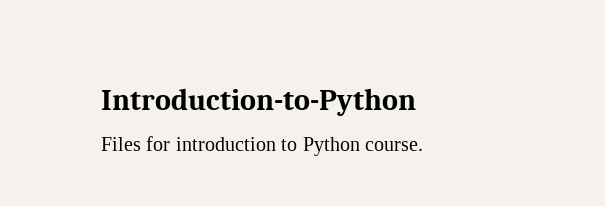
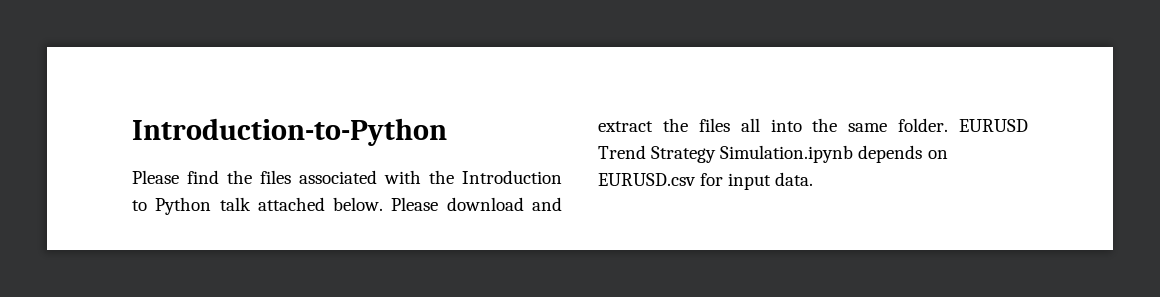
[101,136,423,156] Files for introduction to Python course. -> [132,170,562,184] [132,197,562,215] [598,118,1028,132] [598,145,948,163] [598,172,814,190] Please find the files associated with the Introduction to Python talk attached below. Please download and extract the files all into the same folder. EURUSD Trend Strategy Simulation.ipynb depends on EURUSD.csv for input data.

